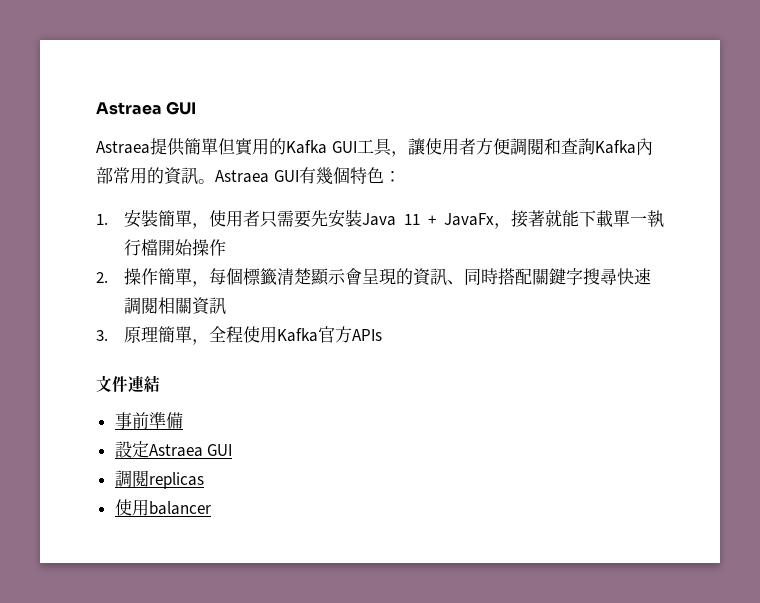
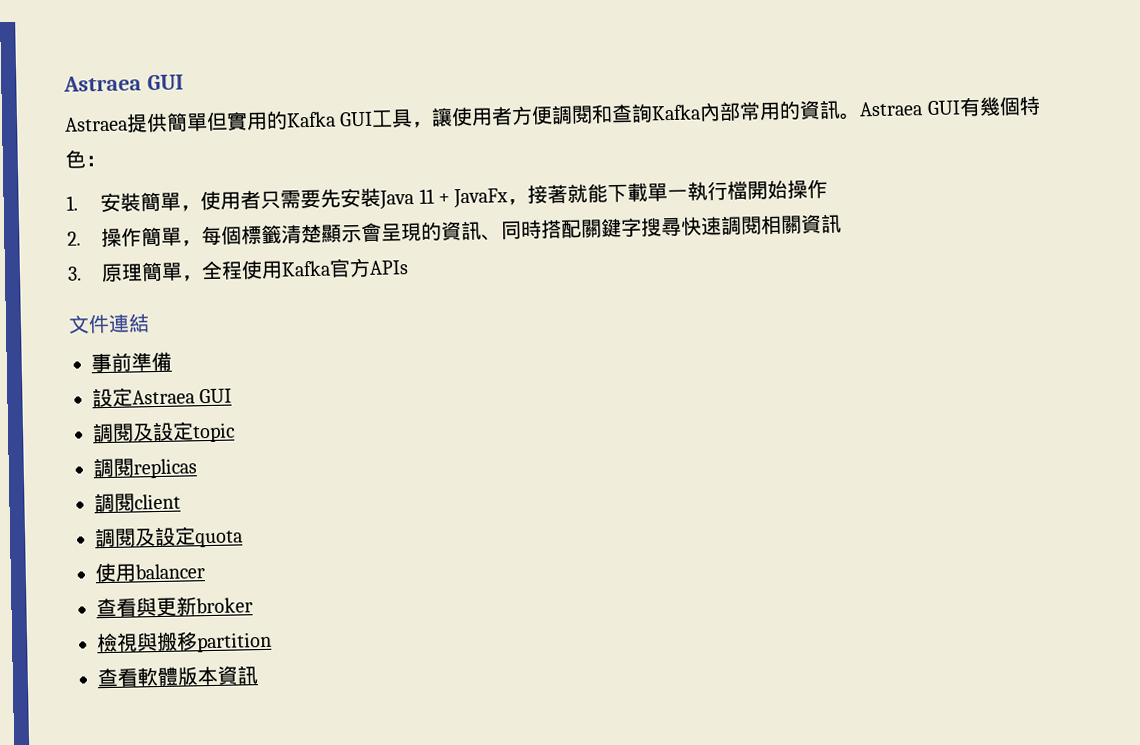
(233, 450) none -> [92,421,235,443] // 調閱及設定topic
[114,499,211,516] 使用balancer -> [94,492,181,513] [94,526,243,548] [95,562,205,583] [96,596,253,618] [96,631,272,653] [97,665,258,688] 調閱client // 調閱及設定quota // 使用balancer // 查看與更新broker // 檢視與搬移partition // 查看軟體版本資訊

